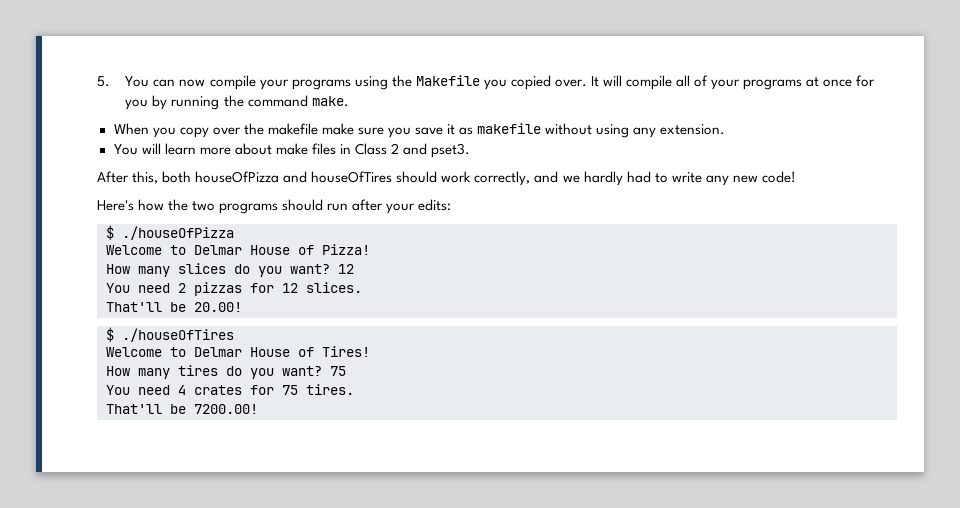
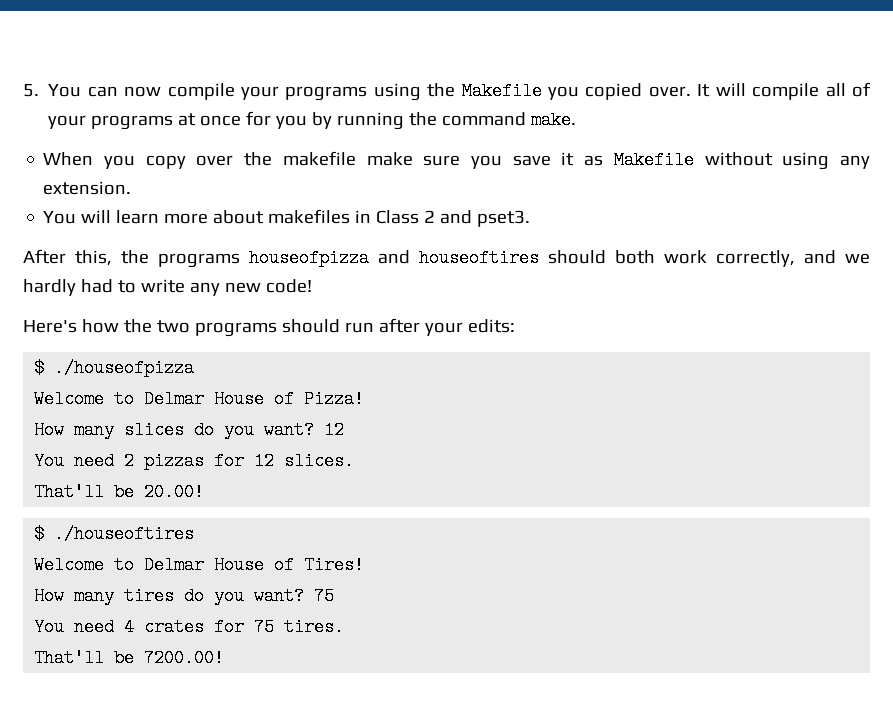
[477,123,542,134] makefile -> [613,151,694,169] Makefile
[275,143,336,155] make files -> [268,209,351,224] makefiles
[162,171,438,183] both houseOfPizza and houseOfTires should -> [121,249,655,268] the programs houseofpizza and houseoftires should both
[122,226,234,240] ./houseOfPizza -> [54,359,195,377] ./houseofpizza
[122,328,234,342] ./houseOfTires -> [54,525,195,543] ./houseoftires

